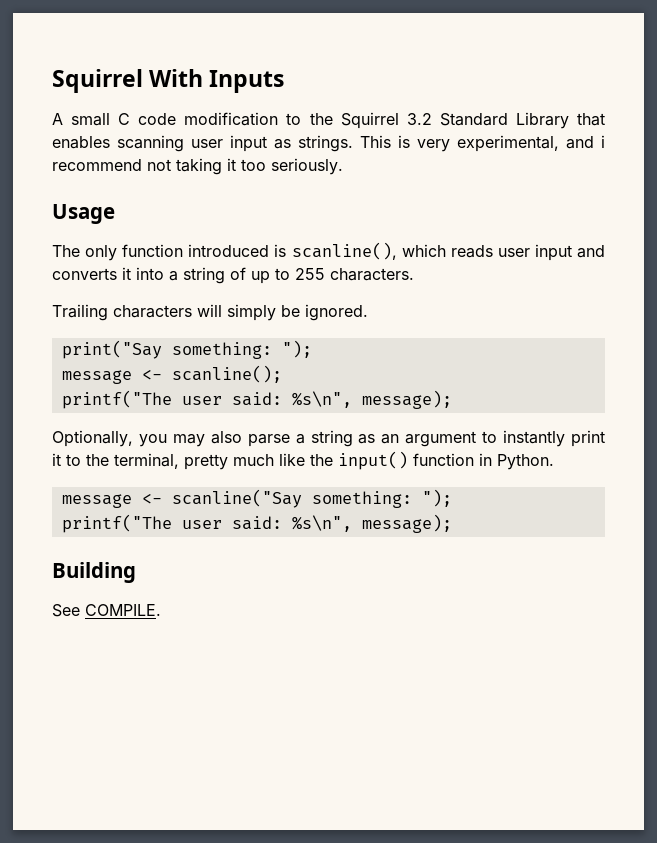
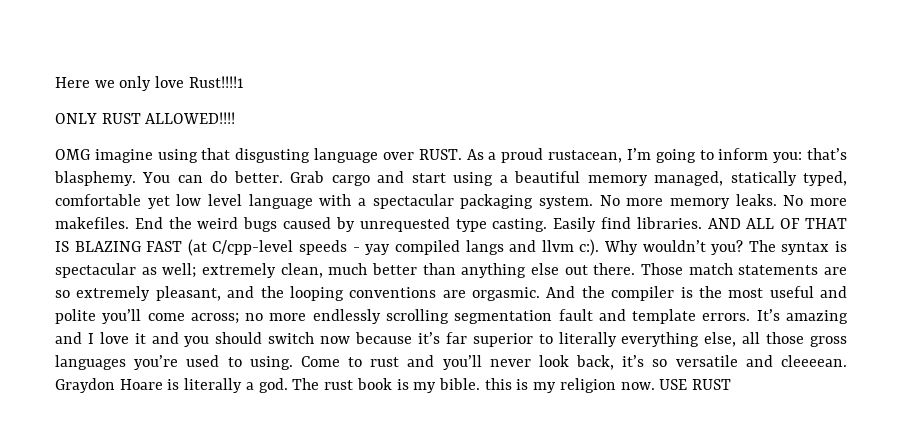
[52,69,285,93] [52,112,605,129] [52,135,605,152] [52,158,343,175] [52,204,115,224] [52,242,606,261] [52,267,414,284] [52,304,368,321] [61,340,312,359] [61,365,282,384] [61,390,452,409] [52,430,606,447] [52,451,554,470] [61,489,452,508] [61,514,452,533] [52,562,136,583] [52,604,161,617] Squirrel With Inputs // A small C code modification to the Squirrel 3.2 Standard Library that enables scanning user input as strings. This is very experimental, and i recommend not taking it too seriously. // Usage // The only function introduced is scanline(), which reads user input and converts it into a string of up to 255 characters. // Trailing characters will simply be ignored. // print("Say something: "); // message <- scanline(); // printf("The user said: %s\n", message); // Optionally, you may also parse a string as an argument to instantly print it to the terminal, pretty much like the input() function in Python. // message <- scanline("Say something: "); // printf("The user said: %s\n", message); // Building // See COMPILE. -> [55,76,244,91] [55,112,236,124] [55,148,848,163] [54,171,847,186] [55,194,847,209] [55,217,847,232] [55,239,847,256] [55,263,847,278] [55,286,847,301] [55,309,849,324] [55,332,848,347] [55,355,847,370] [55,378,732,393] Here we only love Rust!!!!1 // ONLY RUST ALLOWED!!!! // OMG imagine using that disgusting language over RUST. As a proud rustacean, I’m going to inform you: that’s blasphemy. You can do better. Grab cargo and start using a beautiful memory managed, statically typed, comfortable yet low level language with a spectacular packaging system. No more memory leaks. No more makefiles. End the weird bugs caused by unrequested type casting. Easily find libraries. AND ALL OF THAT IS BLAZING FAST (at C/cpp-level speeds - yay compiled langs and llvm c:). Why wouldn’t you? The syntax is spectacular as well; extremely clean, much better than anything else out there. Those match statements are so extremely pleasant, and the looping conventions are orgasmic. And the compiler is the most useful and polite you’ll come across; no more endlessly scrolling segmentation fault and template errors. It’s amazing and I love it and you should switch now because it’s far superior to literally everything else, all those gross languages you’re used to using. Come to rust and you’ll never look back, it’s so versatile and cleeeean. Graydon Hoare is literally a god. The rust book is my bible. this is my religion now. USE RUST

